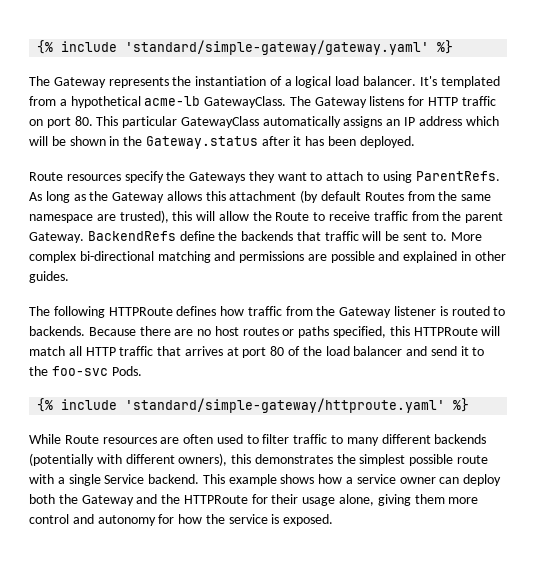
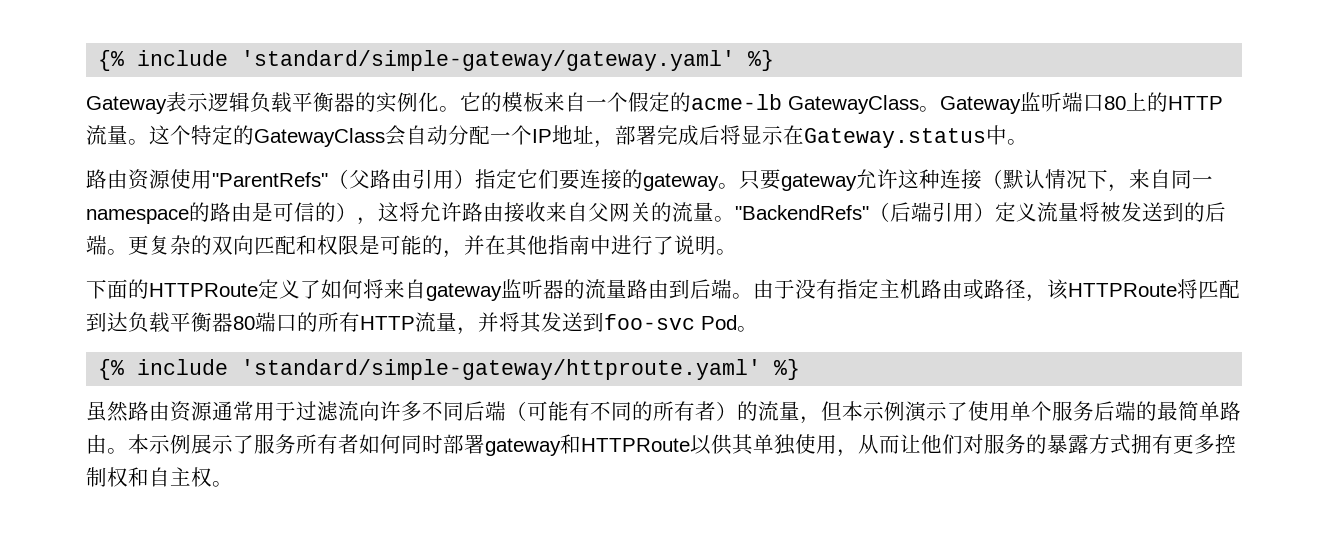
[29,76,500,88] [29,96,496,108] [29,116,499,128] [29,136,415,149] [29,171,500,183] [29,190,492,203] [29,210,504,223] [29,231,482,243] [29,251,506,263] [29,271,69,283] [29,306,506,318] [29,326,501,338] [29,346,485,358] [29,366,142,376] [37,398,470,413] [29,434,487,446] [29,453,489,466] [29,474,502,486] [29,494,479,506] [29,514,334,526] The Gateway represents the instantiation of a logical load balancer. It's templated from a hypothetical acme-lb GatewayClass. The Gateway listens for HTTP traffic on port 80. This particular GatewayClass automatically assigns an IP address which will be shown in the Gateway.status after it has been deployed. // Route resources specify the Gateways they want to attach to using ParentRefs. As long as the Gateway allows this attachment (by default Routes from the same namespace are trusted), this will allow the Route to receive traffic from the parent Gateway. BackendRefs define the backends that traffic will be sent to. More complex bi-directional matching and permissions are possible and explained in other guides. // The following HTTPRoute defines how traffic from the Gateway listener is routed to backends. Because there are no host routes or paths specified, this HTTPRoute will match all HTTP traffic that arrives at port 80 of the load balancer and send it to the foo-svc Pods. // {% include 'standard/simple-gateway/httproute.yaml' %} // While Route resources are often used to filter traffic to many different backends (potentially with different owners), this demonstrates the simplest possible route with a single Service backend. This example shows how a service owner can deploy both the Gateway and the HTTPRoute for their usage alone, giving them more control and autonomy for how the service is exposed. -> [86,92,1223,114] [86,125,1028,148] [86,169,1213,192] [86,202,1226,225] [86,235,737,258] [86,279,1240,302] [86,312,758,335] [98,359,801,380] [86,401,1241,424] [86,434,1236,457] [86,467,233,487] Gateway表示逻辑负载平衡器的实例化。它的模板来自一个假定的acme-lb GatewayClass。Gateway监听端口80上的HTTP流量。这个特定的GatewayClass会自动分配一个IP地址，部署完成后将显示在Gateway.status中。 // 路由资源使用"ParentRefs"（父路由引用）指定它们要连接的gateway。只要gateway允许这种连接（默认情况下，来自同一namespace的路由是可信的），这将允许路由接收来自父网关的流量。"BackendRefs"（后端引用）定义流量将被发送到的后端。更复杂的双向匹配和权限是可能的，并在其他指南中进行了说明。 // 下面的HTTPRoute定义了如何将来自gateway监听器的流量路由到后端。由于没有指定主机路由或路径，该HTTPRoute将匹配到达负载平衡器80端口的所有HTTP流量，并将其发送到foo-svc Pod。 // {% include 'standard/simple-gateway/httproute.yaml' %} // 虽然路由资源通常用于过滤流向许多不同后端（可能有不同的所有者）的流量，但本示例演示了使用单个服务后端的最简单路由。本示例展示了服务所有者如何同时部署gateway和HTTPRoute以供其单独使用，从而让他们对服务的暴露方式拥有更多控制权和自主权。

